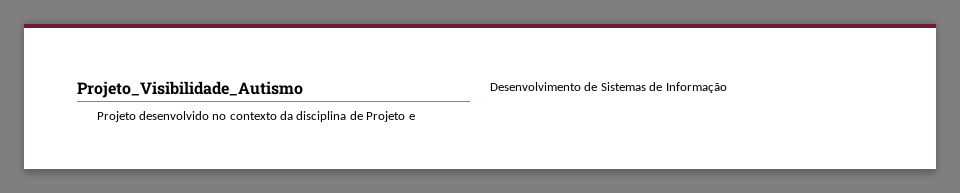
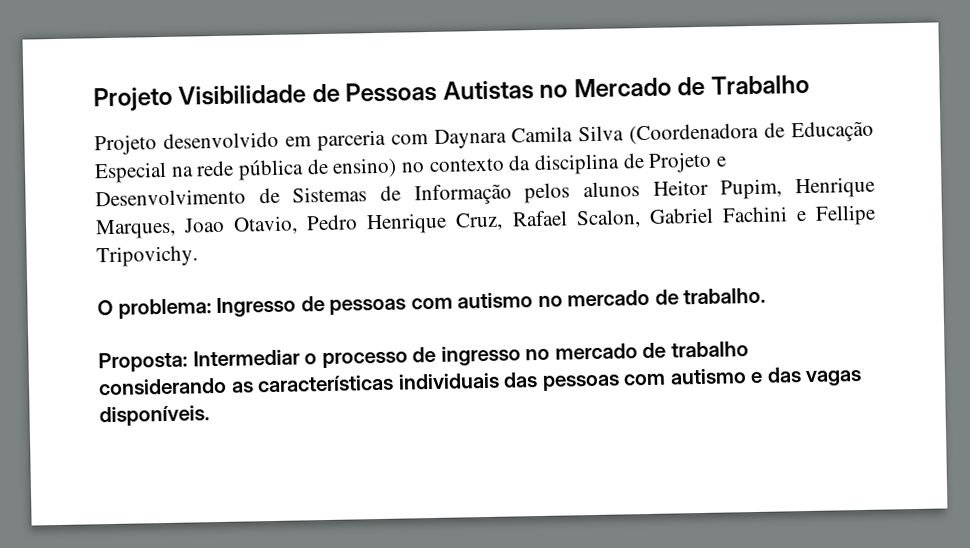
[77,81,303,98] [96,111,209,122] Projeto_Visibilidade_Autismo // Projeto desenvolvido -> [93,74,810,112] [94,120,874,156] [94,157,398,184] Projeto Visibilidade de Pessoas Autistas no Mercado de Trabalho // Projeto desenvolvido em parceria com Daynara Camila Silva (Coordenadora de Educação Especial na rede pública de ensino)
(727, 87) none -> [524,176,875,204] [95,204,876,240] [96,245,198,268] [97,287,767,319] [98,341,749,373] [98,367,863,396] [99,405,210,427] pelos alunos Heitor Pupim, Henrique Marques, Joao Otavio, Pedro Henrique Cruz, Rafael Scalon, Gabriel Fachini e Fellipe Tripovichy. // O problema: Ingresso de pessoas com autismo no mercado de trabalho. // Proposta: Intermediar o processo de ingresso no mercado de trabalho considerando as características individuais das pessoas com autismo e das vagas disponíveis.

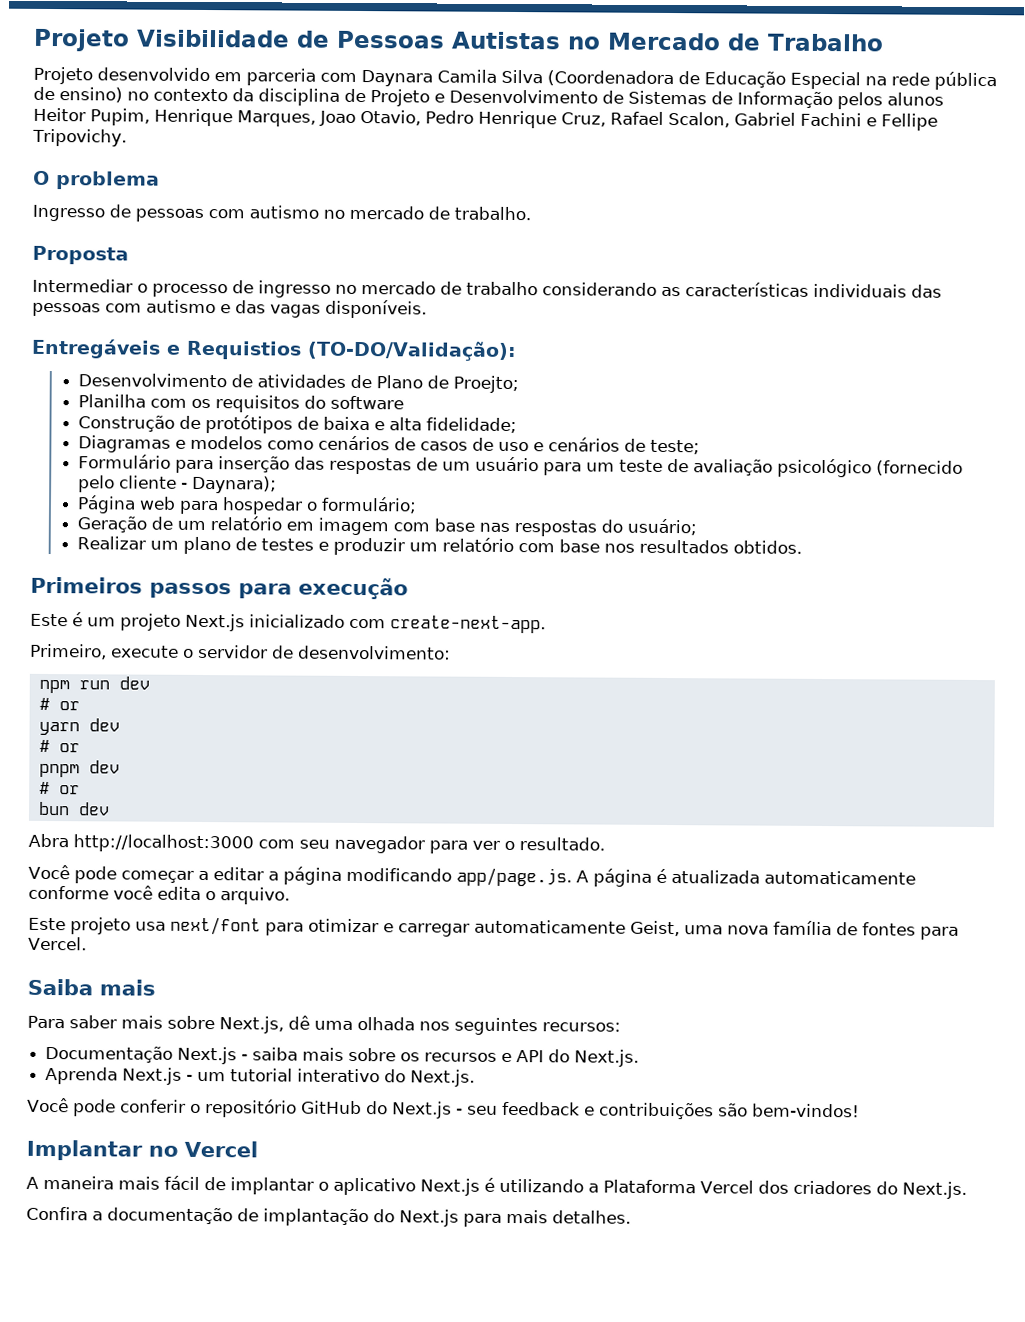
[117,298,212,319] problema: -> [56,171,160,190] problema //
[98,351,188,373] Proposta: -> [32,245,129,265] Proposta //
(210, 416) none -> [31,338,517,362] [78,373,520,394] [78,394,405,413] [78,415,518,434] [78,435,701,455] [78,454,964,478] [78,475,278,494] [77,495,418,515] [77,516,698,537] [77,536,803,556] [30,576,408,600] [30,612,546,634] [30,643,451,660] [38,676,150,694] [38,697,80,711] [38,718,120,736] [38,739,80,753] [38,760,120,778] [38,781,80,795] [37,801,110,816] [28,833,605,854] [28,864,916,887] [28,885,290,905] [28,916,959,940] [28,936,87,951] [27,978,156,996] [27,1015,621,1036] [45,1045,640,1067] [45,1066,476,1087] [27,1097,860,1120] [26,1139,258,1161] [26,1175,967,1199] [26,1206,631,1227] // Entregáveis e Requistios (TO-DO/Validação): // Desenvolvimento de atividades de Plano de Proejto; // Planilha com os requisitos do software // Construção de protótipos de baixa e alta fidelidade; // Diagramas e modelos como cenários de casos de uso e cenários de teste; // Formulário para inserção das respostas de um usuário para um teste de avaliação psicológico (fornecido pelo cliente - Daynara); // Página web para hospedar o formulário; // Geração de um relatório em imagem com base nas respostas do usuário; // Realizar um plano de testes e produzir um relatório com base nos resultados obtidos. // Primeiros passos para execução // Este é um projeto Next.js inicializado com create-next-app. // Primeiro, execute o servidor de desenvolvimento: // npm run dev // # or // yarn dev // # or // pnpm dev // # or // bun dev // Abra http://localhost:3000 com seu navegador para ver o resultado. // Você pode começar a editar a página modificando app/page.js. A página é atualizada automaticamente conforme você edita o arquivo. // Este projeto usa next/font para otimizar e carregar automaticamente Geist, uma nova família de fontes para Vercel. // Saiba mais // Para saber mais sobre Next.js, dê uma olhada nos seguintes recursos: // Documentação Next.js - saiba mais sobre os recursos e API do Next.js. // Aprenda Next.js - um tutorial interativo do Next.js. // Você pode conferir o repositório GitHub do Next.js - seu feedback e contribuições são bem-vindos! // Implantar no Vercel // A maneira mais fácil de implantar o aplicativo Next.js é utilizando a Plataforma Vercel dos criadores do Next.js. // Confira a documentação de implantação do Next.js para mais detalhes.

